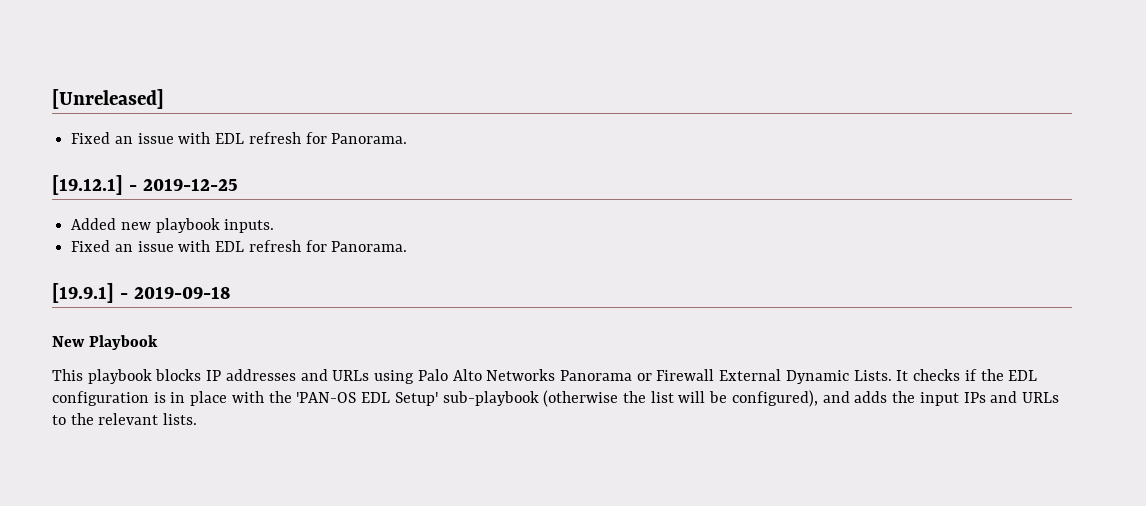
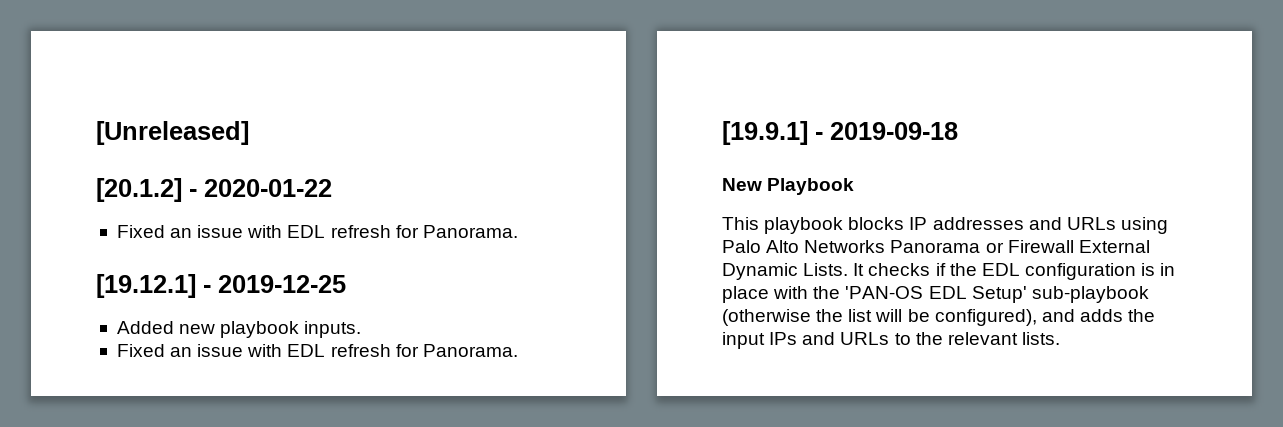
(164, 99) none -> [96,178,332,202] // [20.1.2] - 2020-01-22

